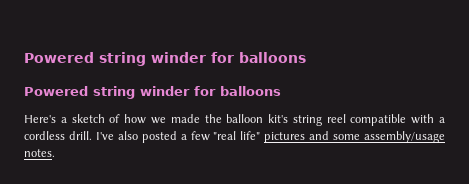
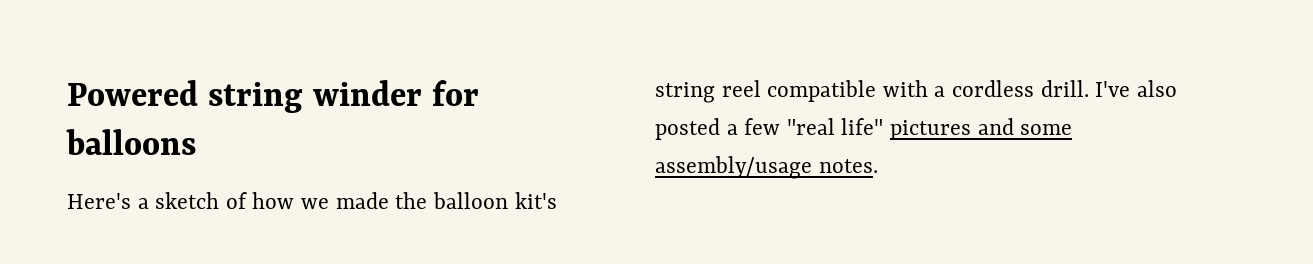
[24,52,306,66] [24,86,281,99] Powered string winder for balloons // Powered string winder for balloons -> [67,80,479,113] [66,129,196,155] Powered string winder for balloons

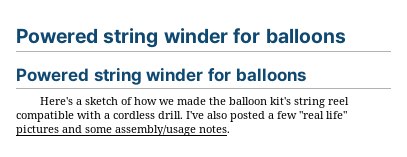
[67,80,479,113] [66,129,196,155] Powered string winder for balloons -> [16,28,346,48] [16,67,306,85] Powered string winder for balloons // Powered string winder for balloons

